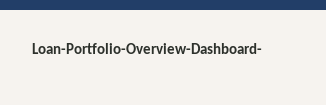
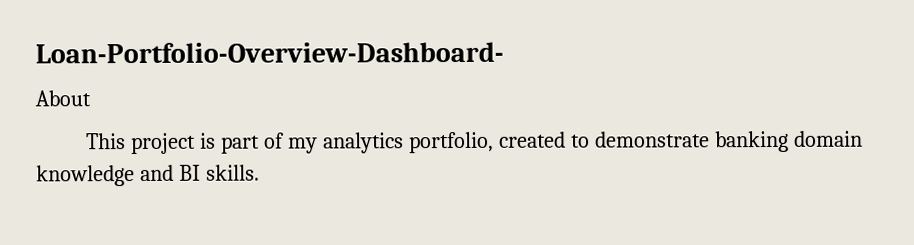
(262, 48) none -> [35,90,91,107] [86,130,863,155] [36,164,260,187] // About // This project is part of my analytics portfolio, created to demonstrate banking domain knowledge and BI skills.

